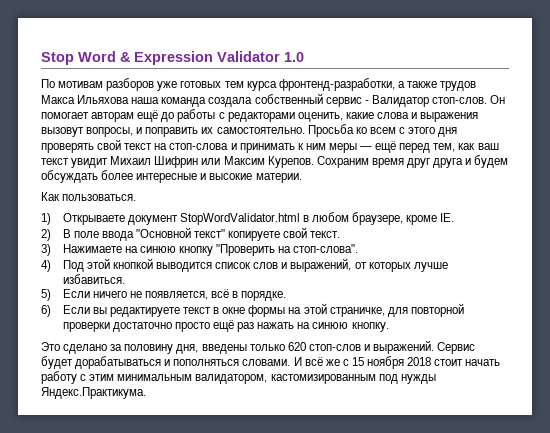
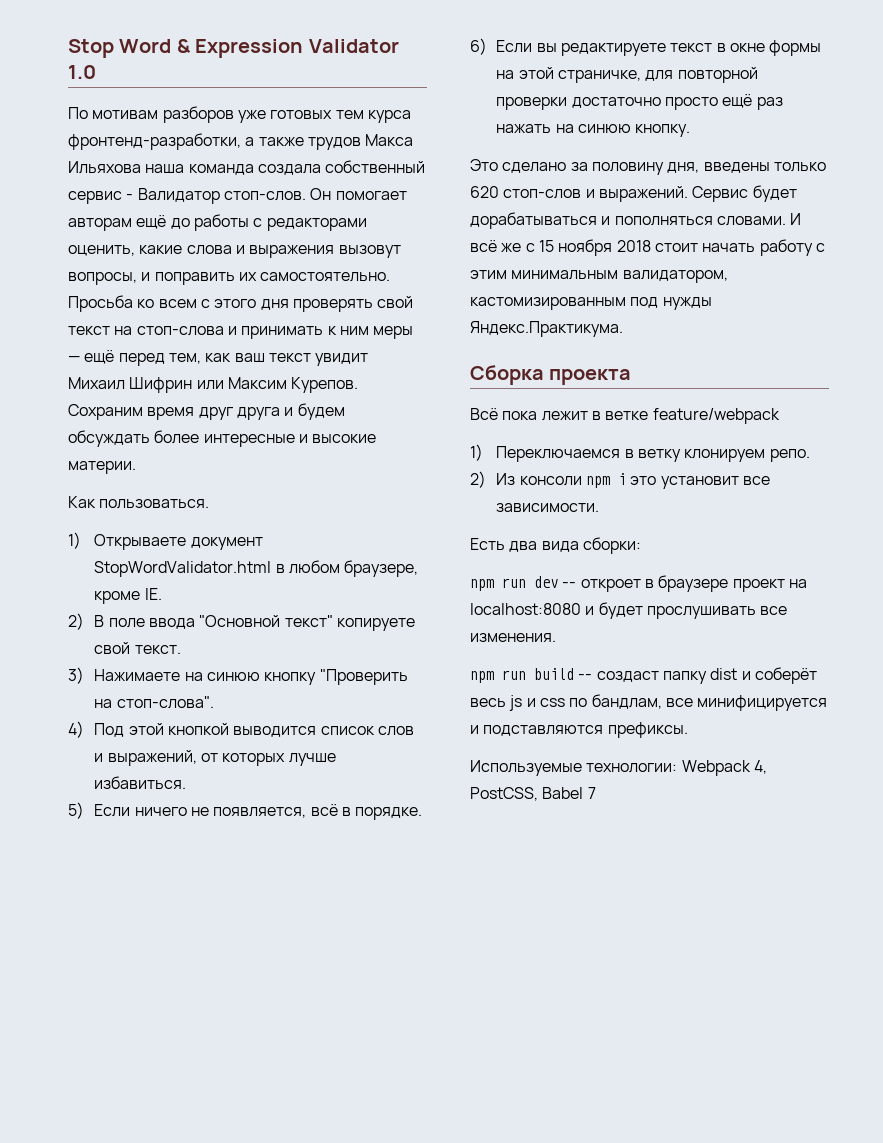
(146, 393) none -> [470,365,632,385] [470,408,780,424] [470,444,810,462] [470,471,771,489] [496,503,600,512] [470,537,641,554] [470,575,807,592] [470,602,788,619] [470,633,556,642] [470,667,817,684] [470,694,828,711] [470,722,688,738] [470,760,767,776] [470,787,596,801] // Сборка проекта // Всё пока лежит в ветке feature/webpack // 1) Переключаемся в ветку клонируем репо. // 2) Из консоли npm i это установит все зависимости. // Есть два вида сборки: // npm run dev -- откроет в браузере проект на localhost:8080 и будет прослушивать все изменения. // npm run build -- создаст папку dist и соберёт весь js и css по бандлам, все минифицируется и подставляются префиксы. // Используемые технологии: Webpack 4, PostCSS, Babel 7

